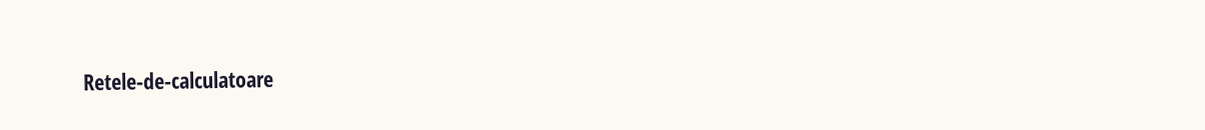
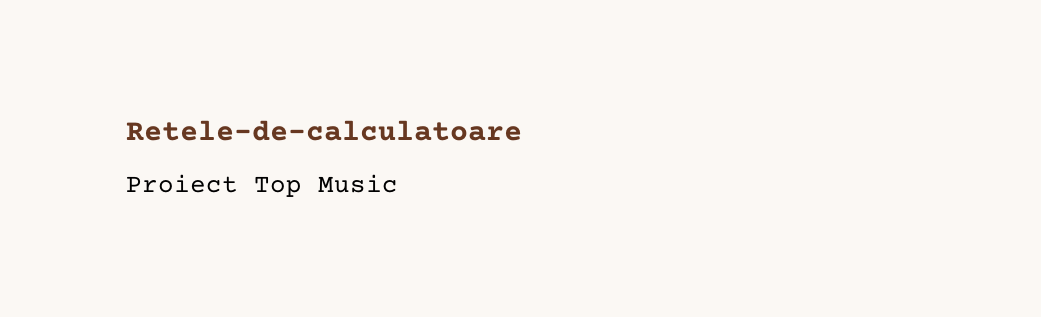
(274, 80) none -> [126,174,398,197] // Proiect Top Music

